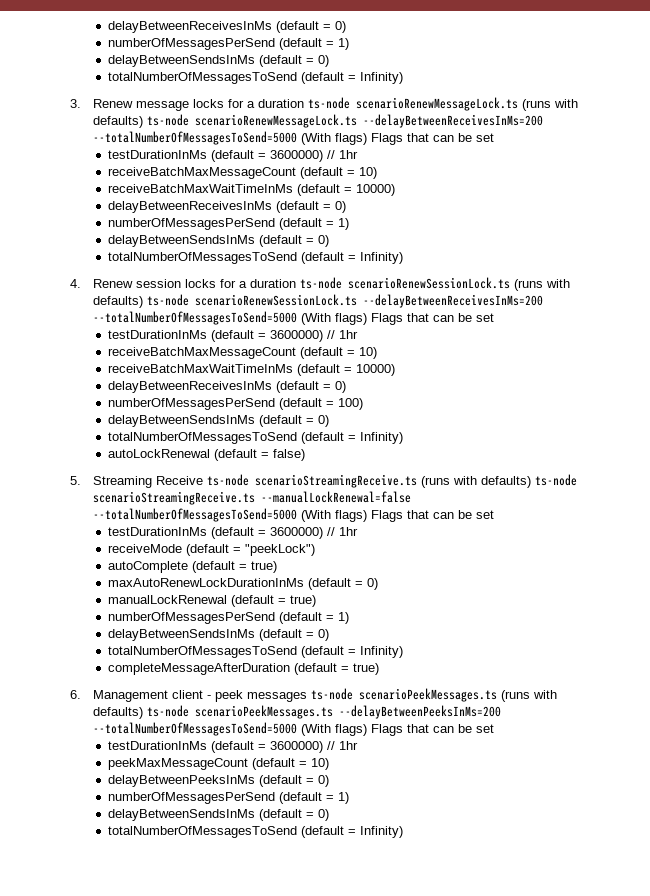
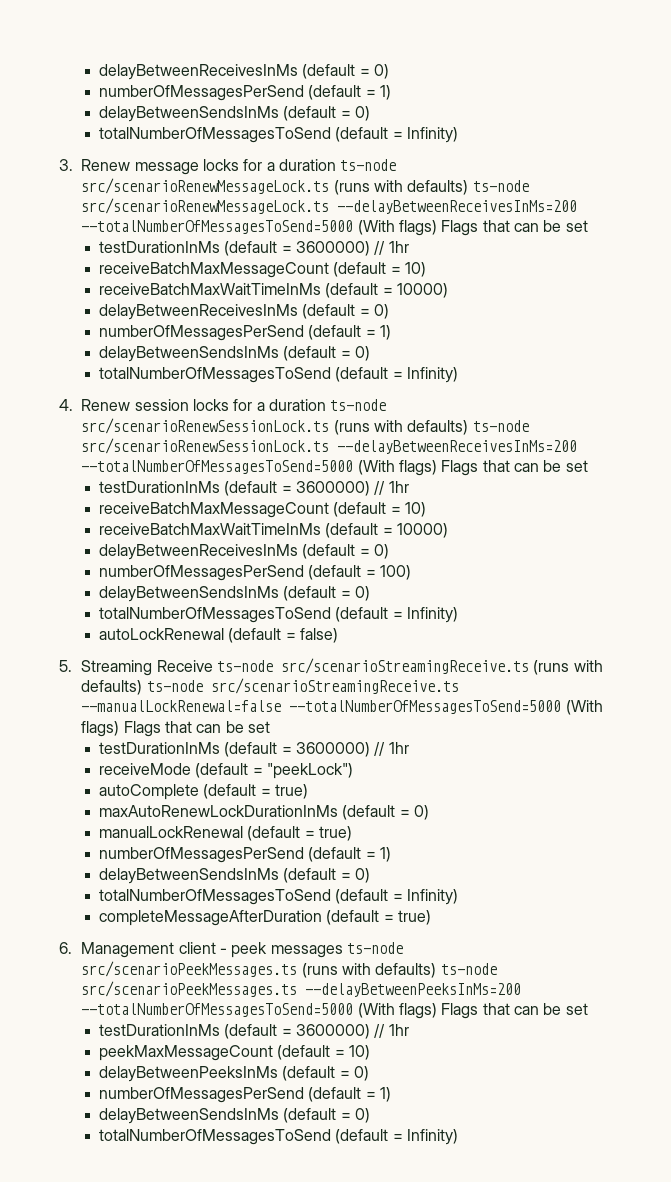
[356,97,579,111] [93,114,358,128] scenarioRenewMessageLock.ts (runs with defaults) ts-node scenarioRenewMessageLock.ts -> [81,178,529,195] [81,198,330,214] src/scenarioRenewMessageLock.ts (runs with defaults) ts-node src/scenarioRenewMessageLock.ts
[348,277,571,291] [93,294,358,308] scenarioRenewSessionLock.ts (runs with defaults) ts-node scenarioRenewSessionLock.ts -> [81,418,529,435] [81,438,330,454] src/scenarioRenewSessionLock.ts (runs with defaults) ts-node src/scenarioRenewSessionLock.ts
[255,474,578,488] [93,491,256,505] scenarioStreamingReceive.ts (runs with defaults) ts-node scenarioStreamingReceive.ts -> [281,658,603,675] [81,678,459,695] src/scenarioStreamingReceive.ts (runs with defaults) ts-node src/scenarioStreamingReceive.ts
[359,688,558,702] [93,705,334,719] scenarioPeekMessages.ts (runs with defaults) ts-node scenarioPeekMessages.ts -> [81,961,497,978] [81,981,298,997] src/scenarioPeekMessages.ts (runs with defaults) ts-node src/scenarioPeekMessages.ts

